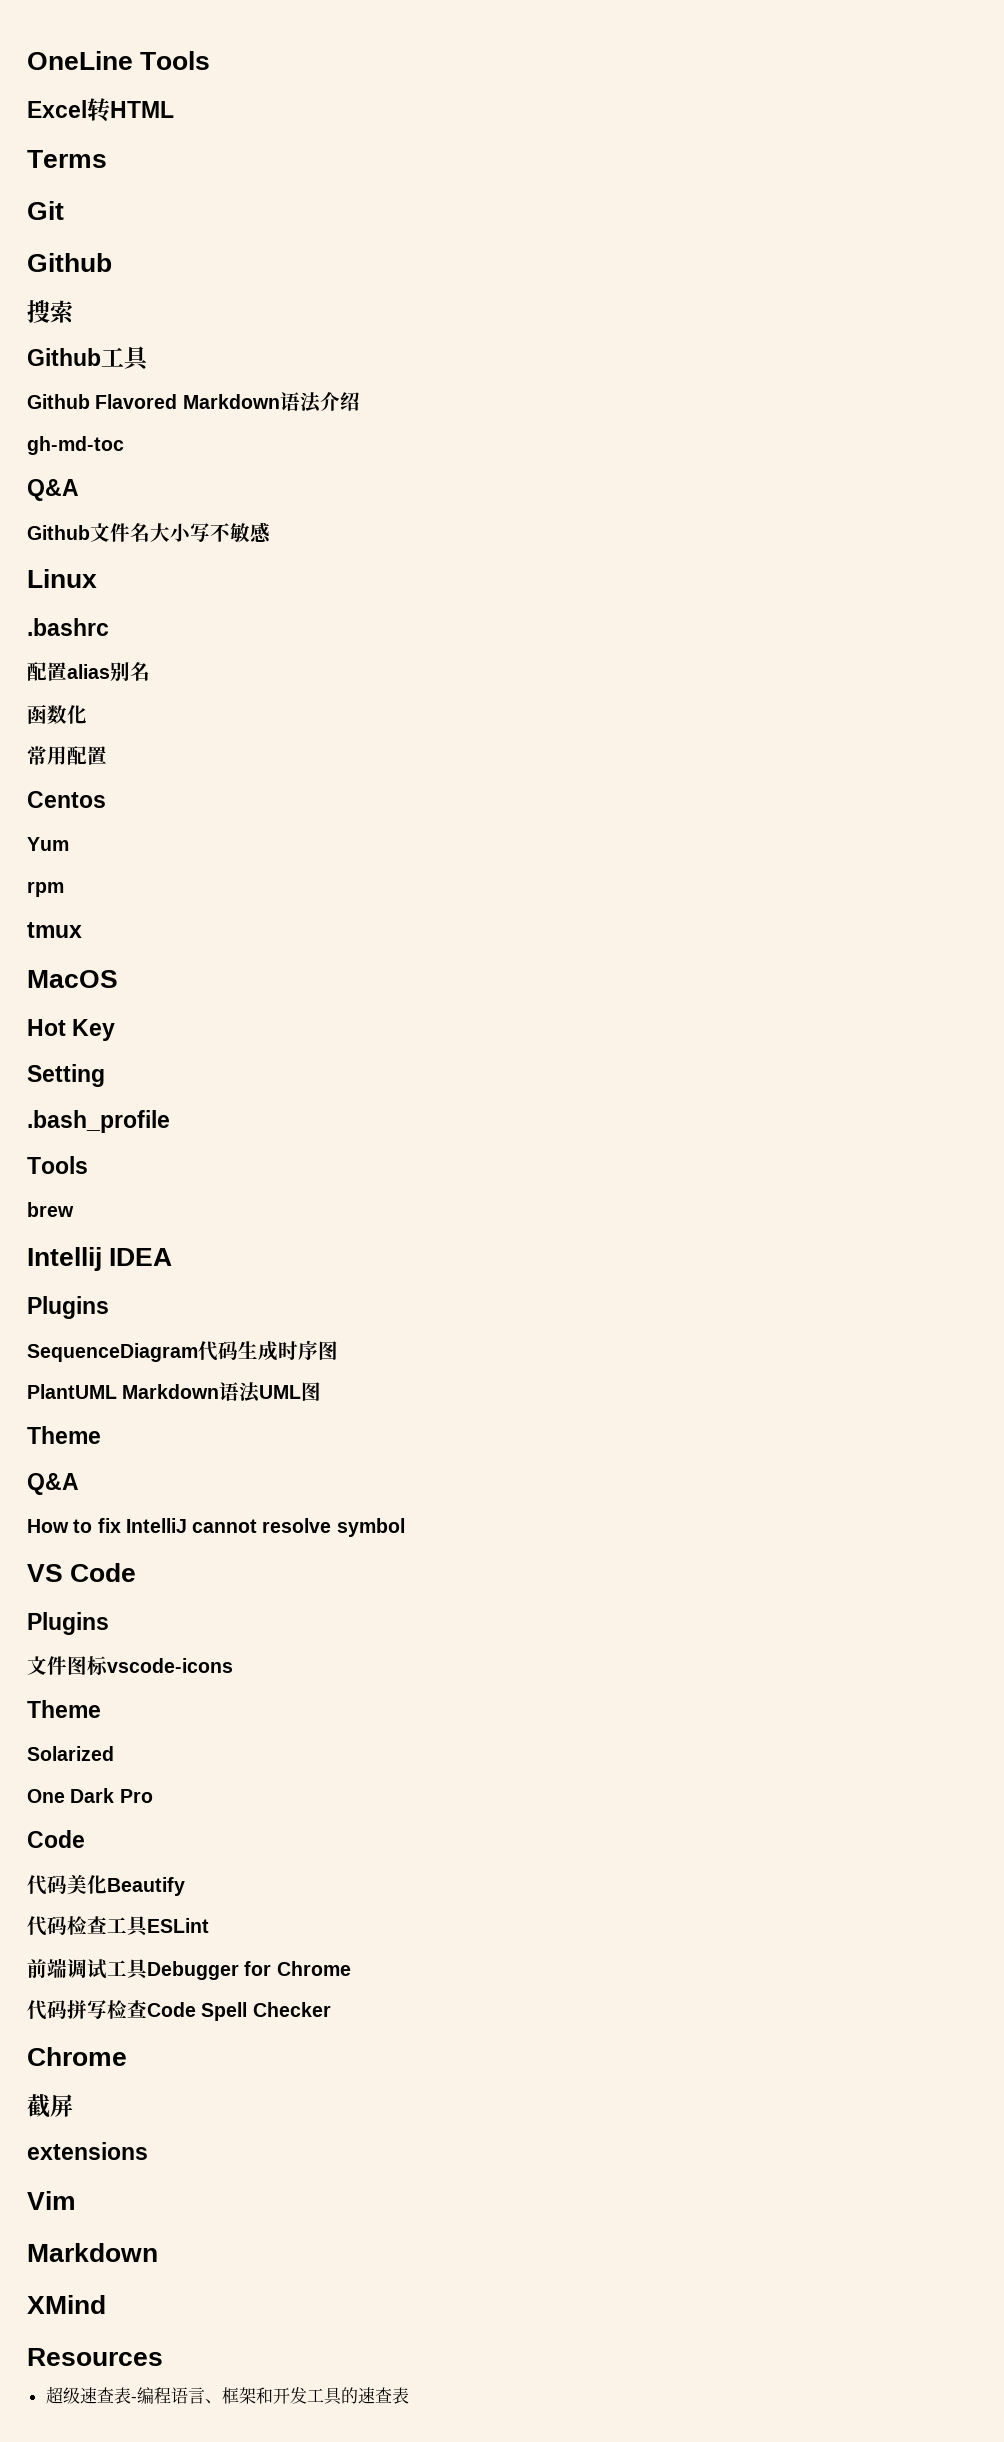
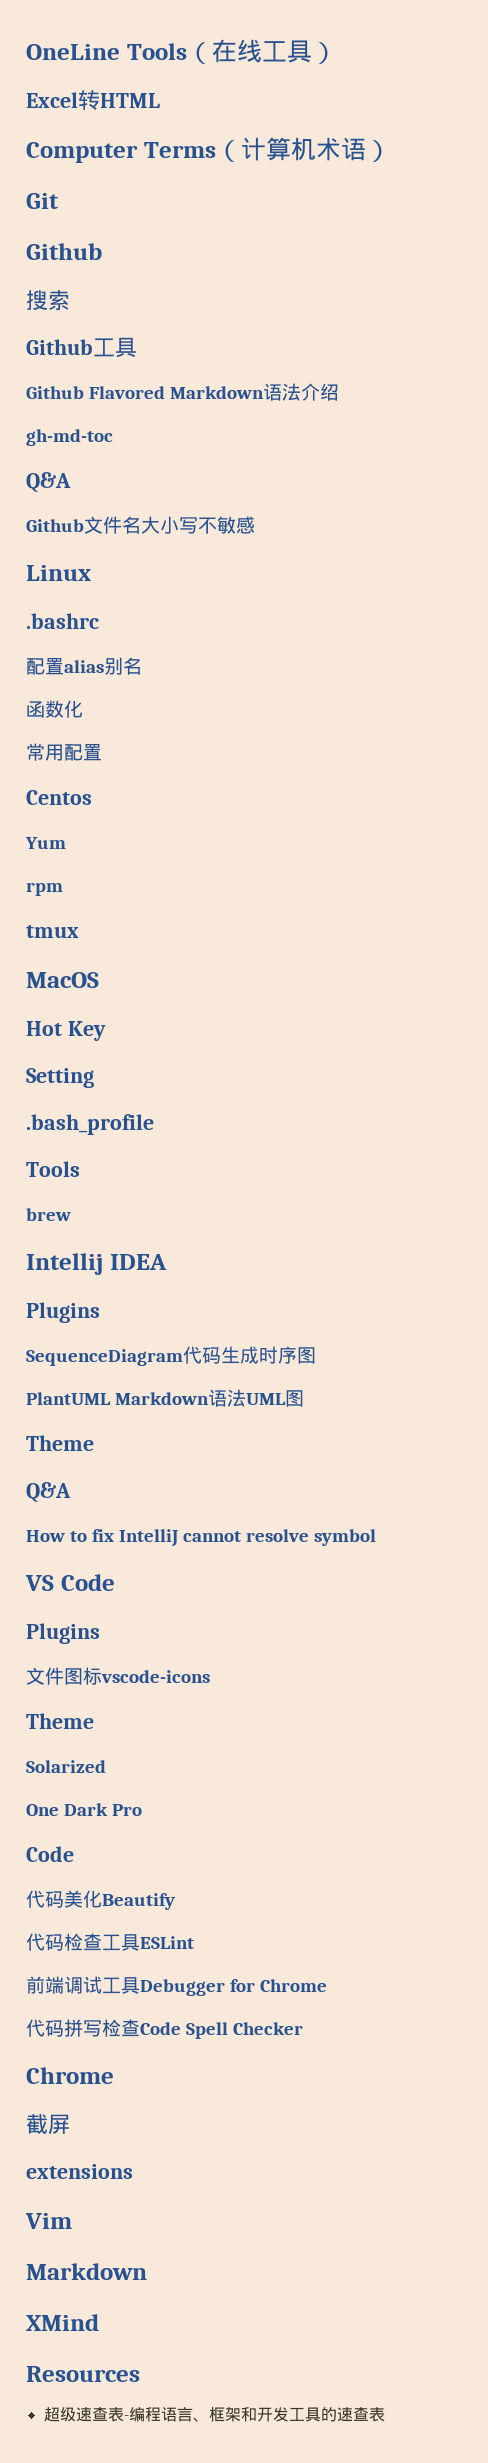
(211, 60) none -> [186,39,337,64] （在线工具）
(174, 109) none -> [26,142,138,163] Computer
(107, 159) none -> [215,137,391,162] （计算机术语）

